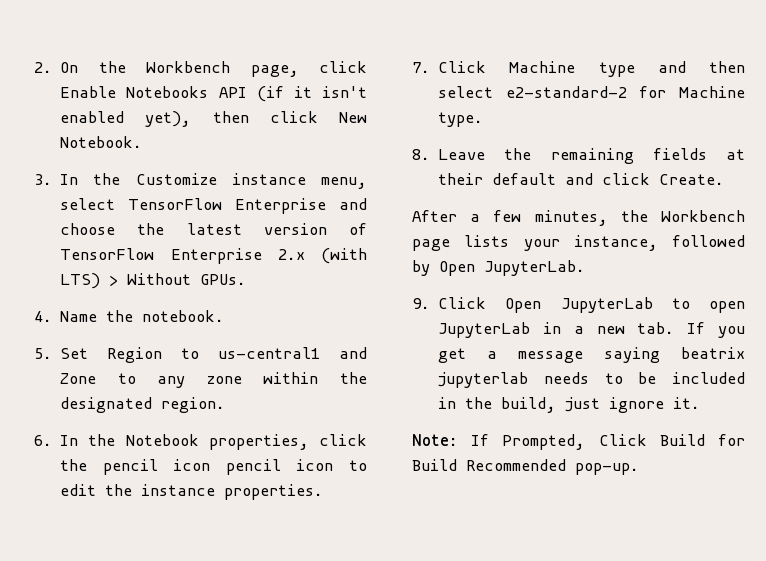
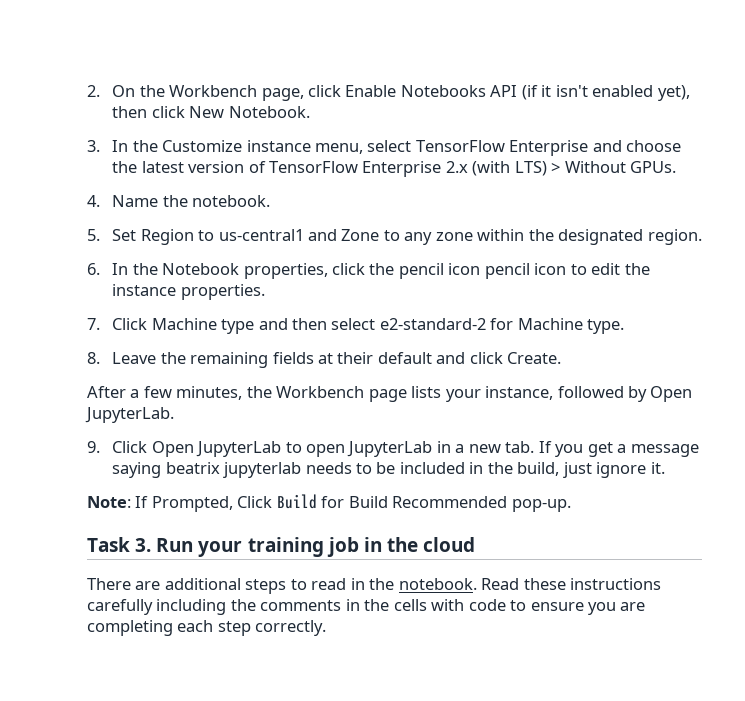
(639, 469) none -> [87,537,476,557] [87,578,662,594] [87,599,646,615] [87,620,327,636] // Task 3. Run your training job in the cloud // There are additional steps to read in the notebook. Read these instructions carefully including the comments in the cells with code to ensure you are completing each step correctly.

